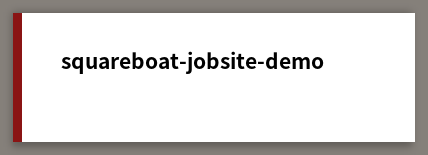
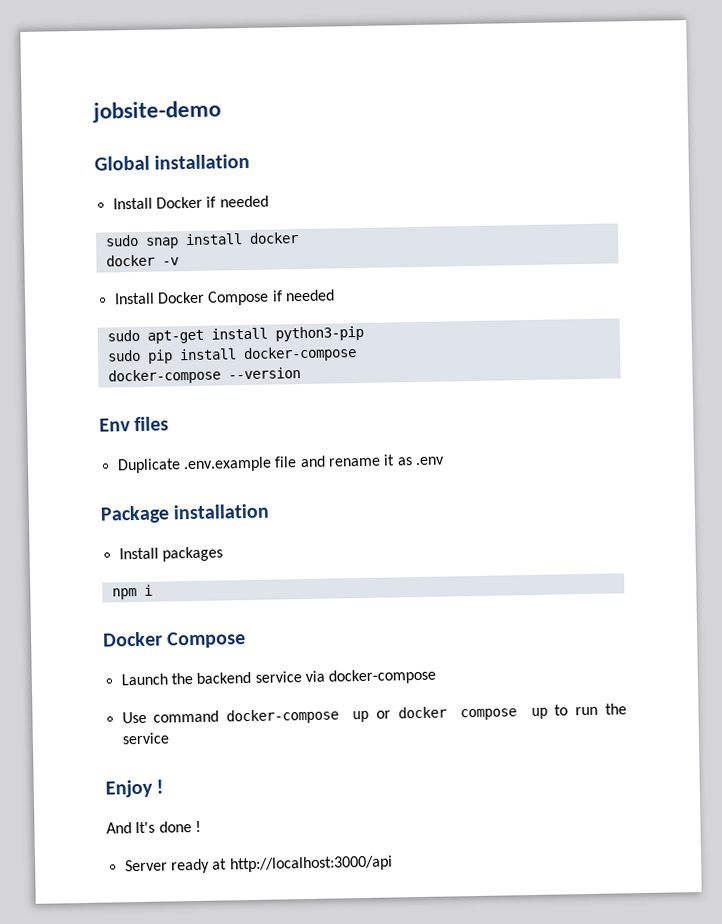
[61,51,324,74] squareboat-jobsite-demo -> [92,100,221,123] [94,153,251,171] [112,195,269,210] [104,232,299,249] [105,254,179,267] [113,289,335,306] [106,325,364,344] [106,346,357,364] [107,367,301,385] [99,416,170,432] [116,454,445,474] [100,503,270,524] [118,546,223,562] [111,584,153,600] [102,631,247,649] [120,668,437,686] [121,703,627,725] [121,732,169,745] [105,779,165,798] [106,820,201,834] [124,855,393,874] jobsite-demo // Global installation // Install Docker if needed // sudo snap install docker // docker -v // Install Docker Compose if needed // sudo apt-get install python3-pip // sudo pip install docker-compose // docker-compose --version // Env files // Duplicate .env.example file and rename it as .env // Package installation // Install packages // npm i // Docker Compose // Launch the backend service via docker-compose // Use command docker-compose up or docker compose up to run the service // Enjoy ! // And It's done ! // Server ready at http://localhost:3000/api

